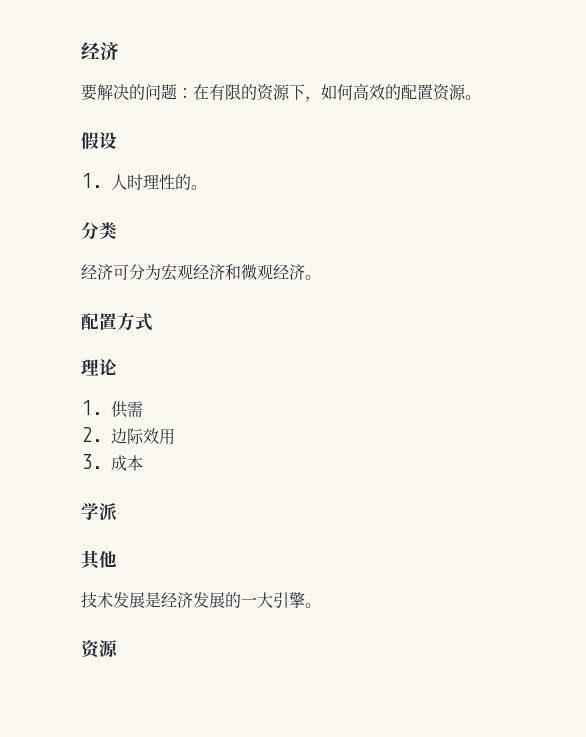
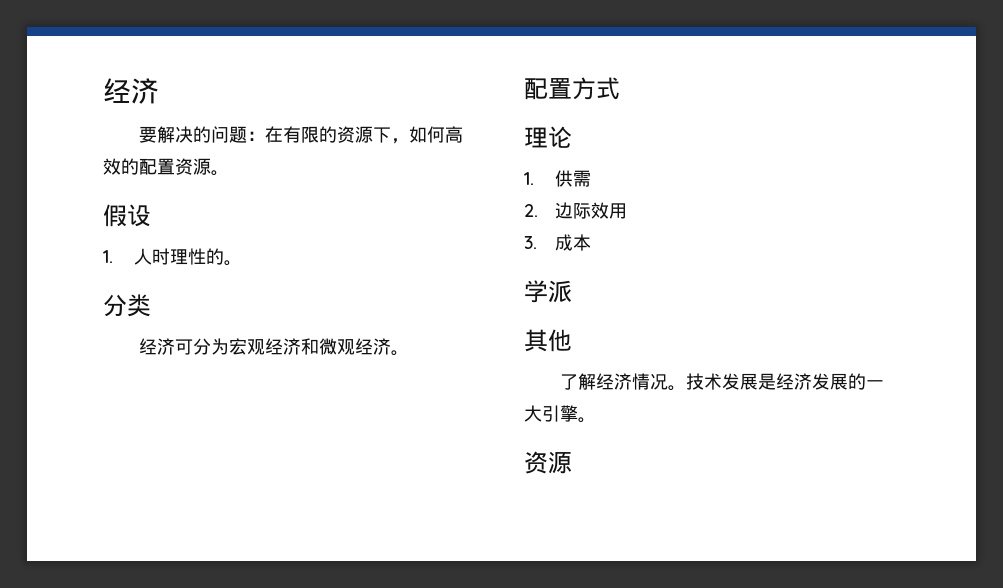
(117, 559) none -> [559,373,686,391] 了解经济情况。

